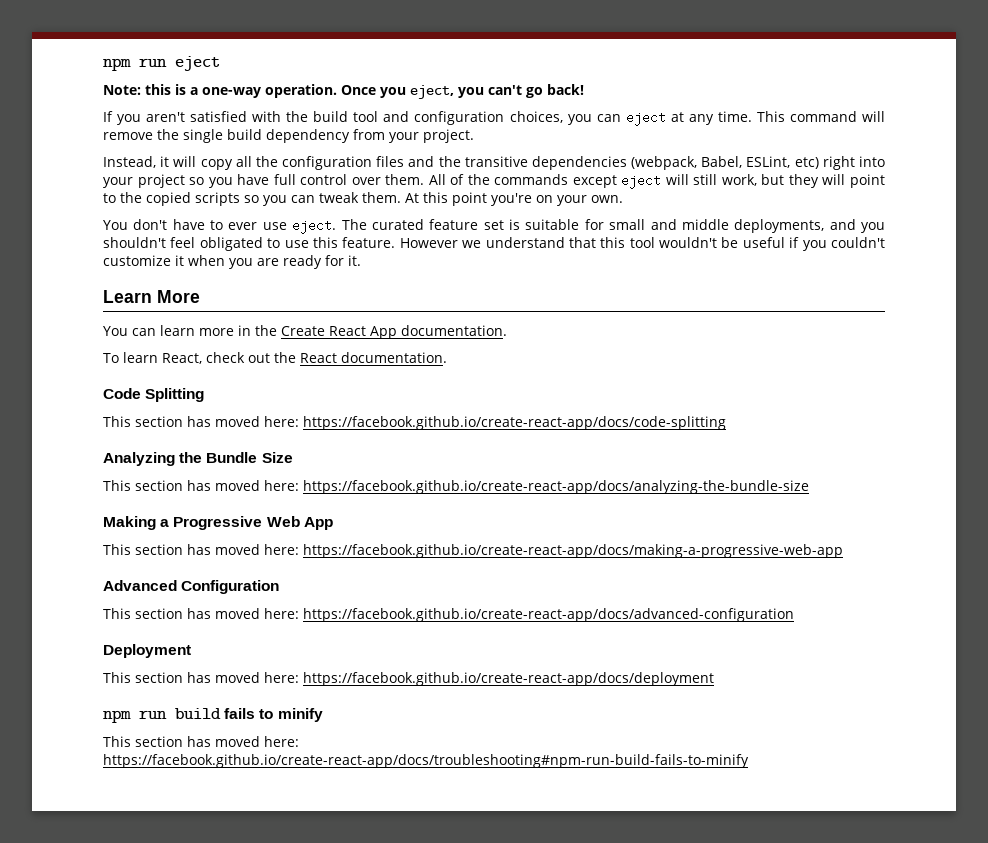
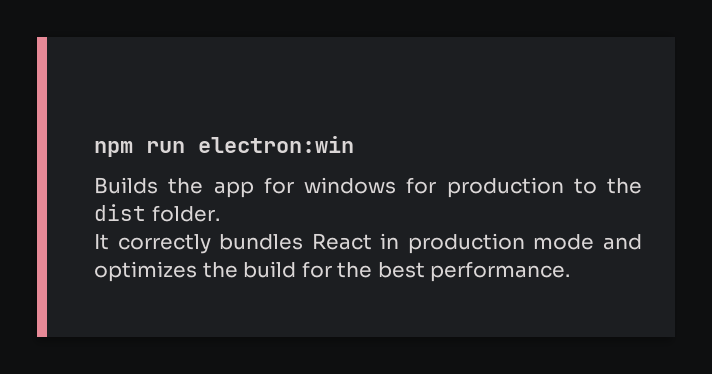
[103,56,220,71] [103,84,584,99] [103,111,886,126] [103,129,474,143] [103,156,885,170] [103,174,885,189] [103,192,623,206] [103,219,885,234] [103,237,886,251] [103,255,361,269] [103,290,200,303] [103,325,507,339] [103,352,447,364] [103,388,205,402] [103,416,726,430] [103,452,293,466] [103,480,809,494] [103,516,333,530] [103,544,843,558] [103,580,280,594] [103,608,794,622] [103,644,191,658] [103,672,714,686] [103,708,323,723] [103,736,299,747] [103,754,749,768] npm run eject // Note: this is a one-way operation. Once you eject, you can't go back! // If you aren't satisfied with the build tool and configuration choices, you can eject at any time. This command will remove the single build dependency from your project. // Instead, it will copy all the configuration files and the transitive dependencies (webpack, Babel, ESLint, etc) right into your project so you have full control over them. All of the commands except eject will still work, but they will point to the copied scripts so you can tweak them. At this point you're on your own. // You don't have to ever use eject. The curated feature set is suitable for small and middle deployments, and you shouldn't feel obligated to use this feature. However we understand that this tool wouldn't be useful if you couldn't customize it when you are ready for it. // Learn More // You can learn more in the Create React App documentation. // To learn React, check out the React documentation. // Code Splitting // This section has moved here: https://facebook.github.io/create-react-app/docs/code-splitting // Analyzing the Bundle Size // This section has moved here: https://facebook.github.io/create-react-app/docs/analyzing-the-bundle-size // Making a Progressive Web App // This section has moved here: https://facebook.github.io/create-react-app/docs/making-a-progressive-web-app // Advanced Configuration // This section has moved here: https://facebook.github.io/create-react-app/docs/advanced-configuration // Deployment // This section has moved here: https://facebook.github.io/create-react-app/docs/deployment // npm run build fails to minify // This section has moved here: https://facebook.github.io/create-react-app/docs/troubleshooting#npm-run-build-fails-to-minify -> [94,136,354,157] [94,177,642,198] [94,204,220,222] [94,233,642,254] [94,261,571,282] npm run electron:win // Builds the app for windows for production to the dist folder. // It correctly bundles React in production mode and optimizes the build for the best performance.

